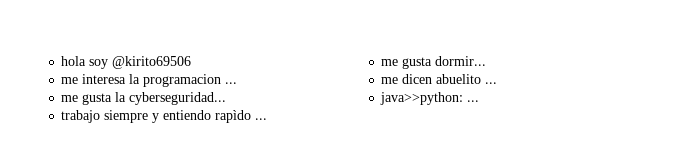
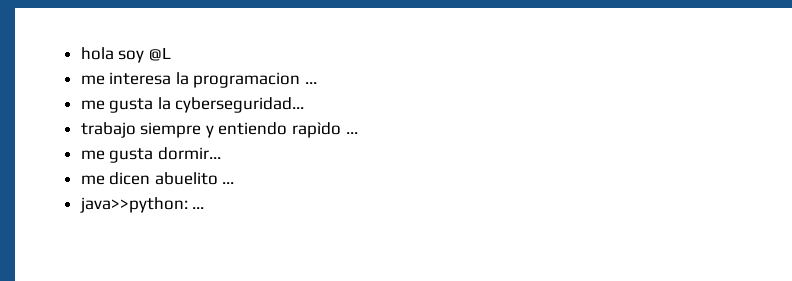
[112,56,192,69] @kirito69506 -> [148,47,171,61] @L

